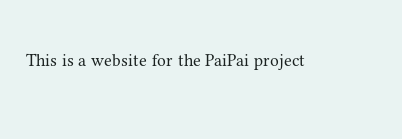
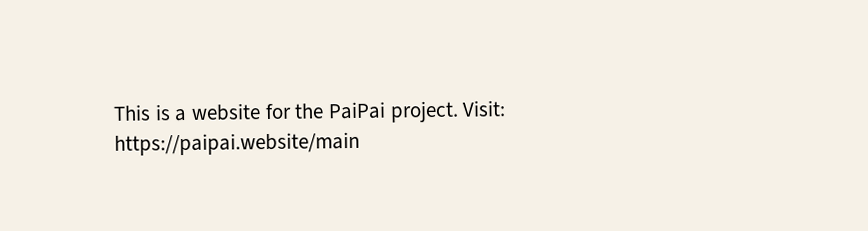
[254,54,306,70] project -> [389,100,507,123] [114,131,360,156] project. Visit: https://paipai.website/main

